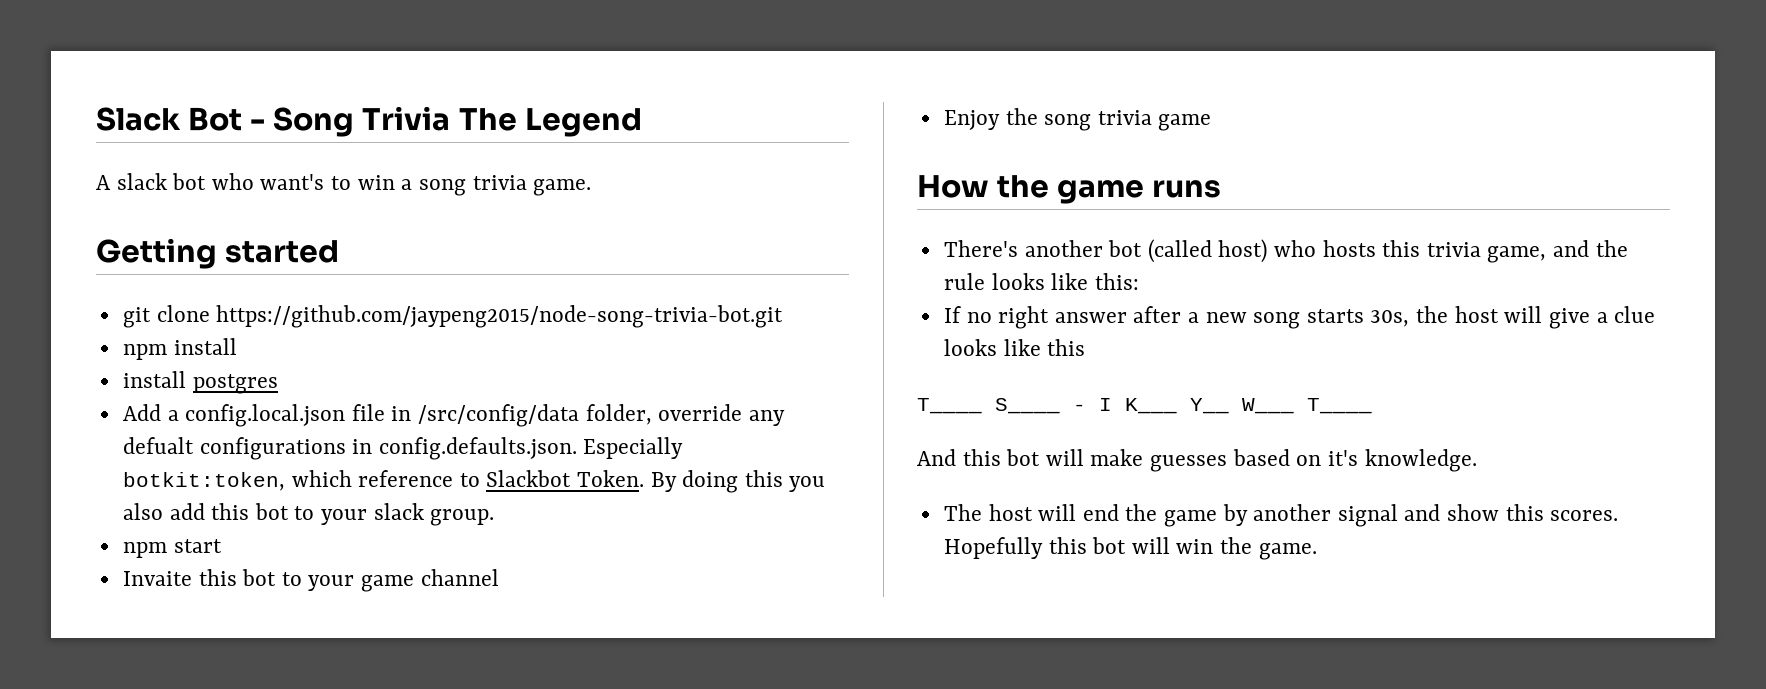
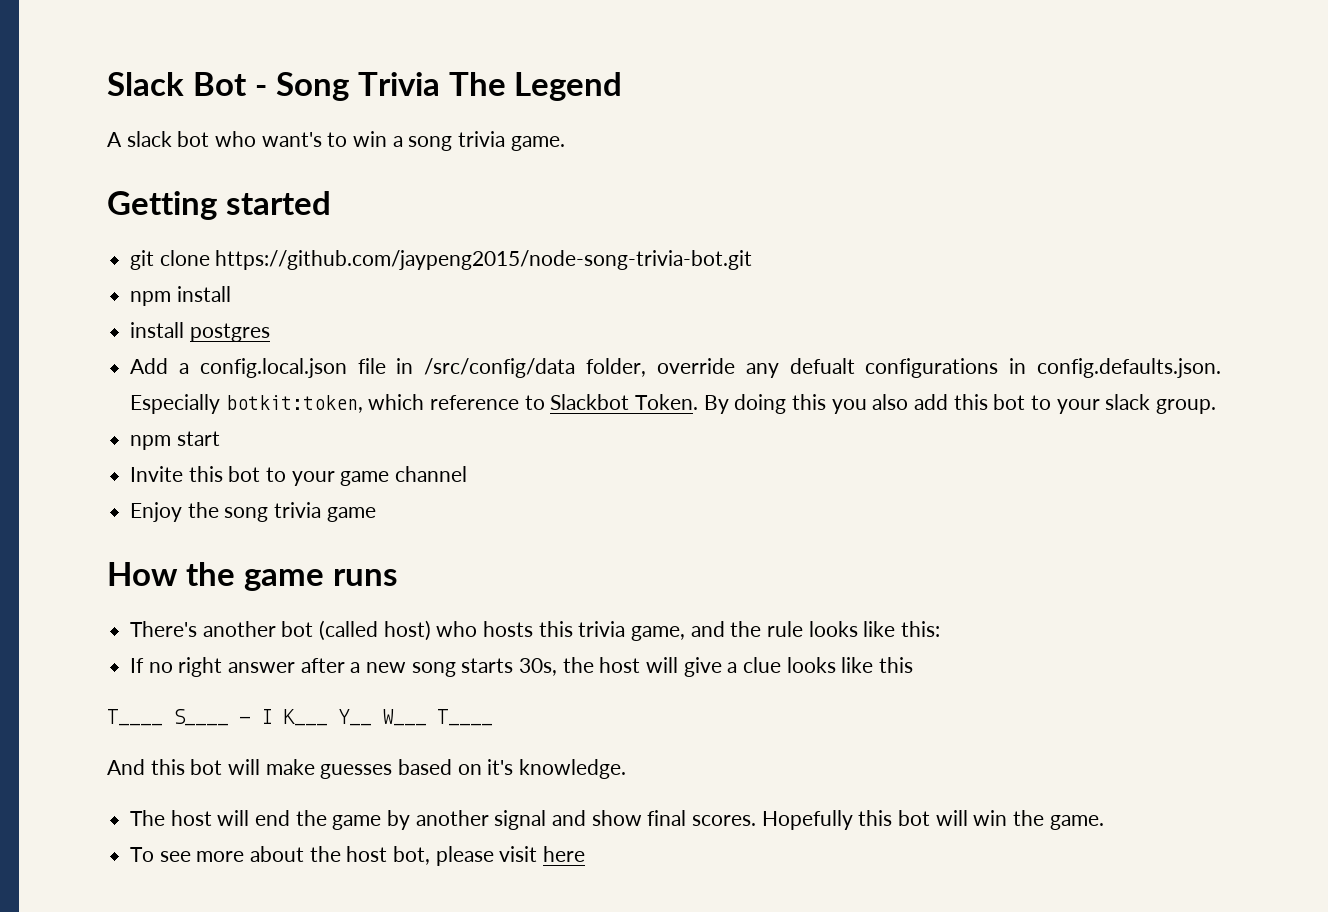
[122,571,192,586] Invaite -> [130,466,184,482] Invite
[1505,504,1544,521] this -> [647,810,687,826] final
(1317, 551) none -> [130,846,586,866] // To see more about the host bot, please visit here

